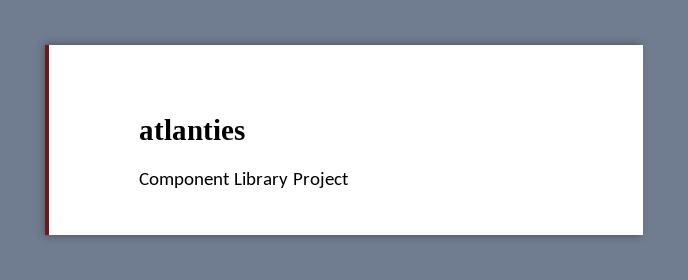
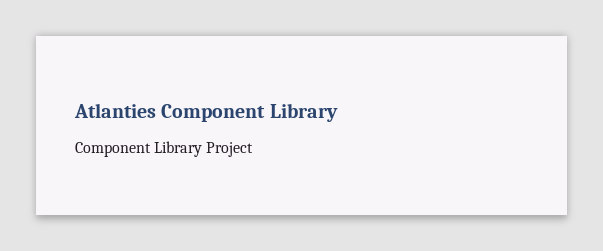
[139,119,245,140] atlanties -> [74,103,338,122] Atlanties Component Library

